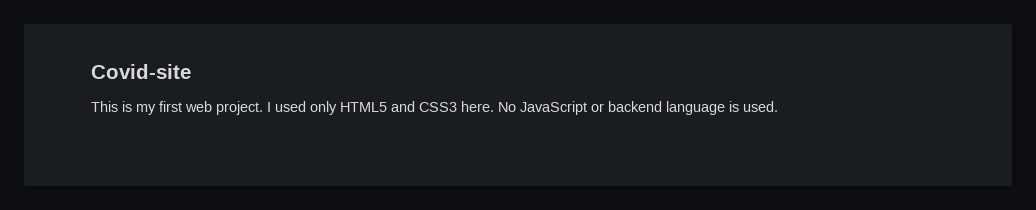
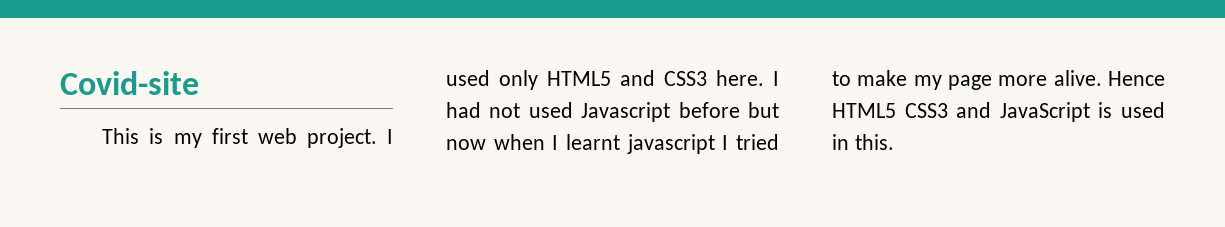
[498,101,778,115] No JavaScript or backend language is used. -> [773,71,779,86] [446,102,779,122] [446,134,779,154] [832,70,1165,90] [832,102,1165,122] [832,134,894,150] I had not used Javascript before but now when I learnt javascript I tried to make my page more alive. Hence HTML5 CSS3 and JavaScript is used in this.

